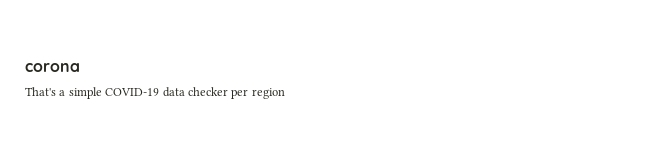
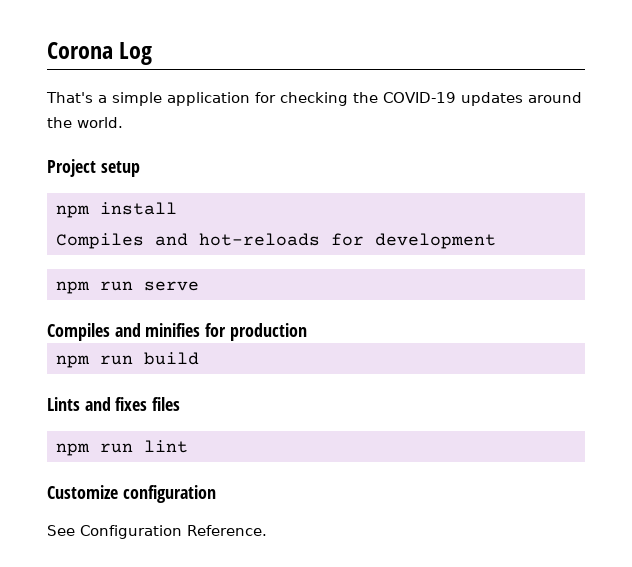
[25,63,80,72] corona -> [47,42,153,65] Corona Log
[105,87,285,99] COVID-19 data checker per region -> [167,92,582,106] [47,117,123,128] [47,159,140,177] [55,202,177,218] [55,233,496,249] [55,281,199,294] [47,323,307,341] [55,352,199,368] [47,397,181,411] [55,440,188,456] [47,485,216,503] [47,525,267,539] application for checking the COVID-19 updates around the world. // Project setup // npm install // Compiles and hot-reloads for development // npm run serve // Compiles and minifies for production // npm run build // Lints and fixes files // npm run lint // Customize configuration // See Configuration Reference.

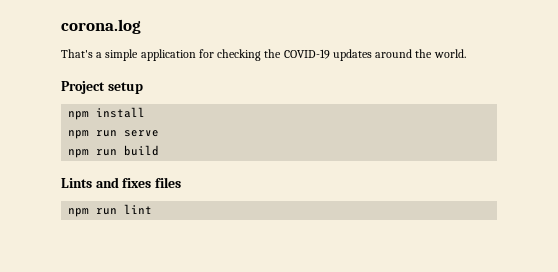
[47,42,153,65] Corona Log -> [61,19,141,34] corona.log
[55,233,496,249] [55,281,199,294] [47,323,307,341] Compiles and hot-reloads for development // npm run serve // Compiles and minifies for production -> [68,130,160,139] npm run serve
[47,485,216,503] [47,525,267,539] // Customize configuration // See Configuration Reference. -> (153, 209) none

